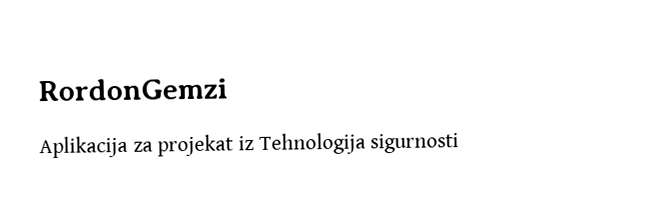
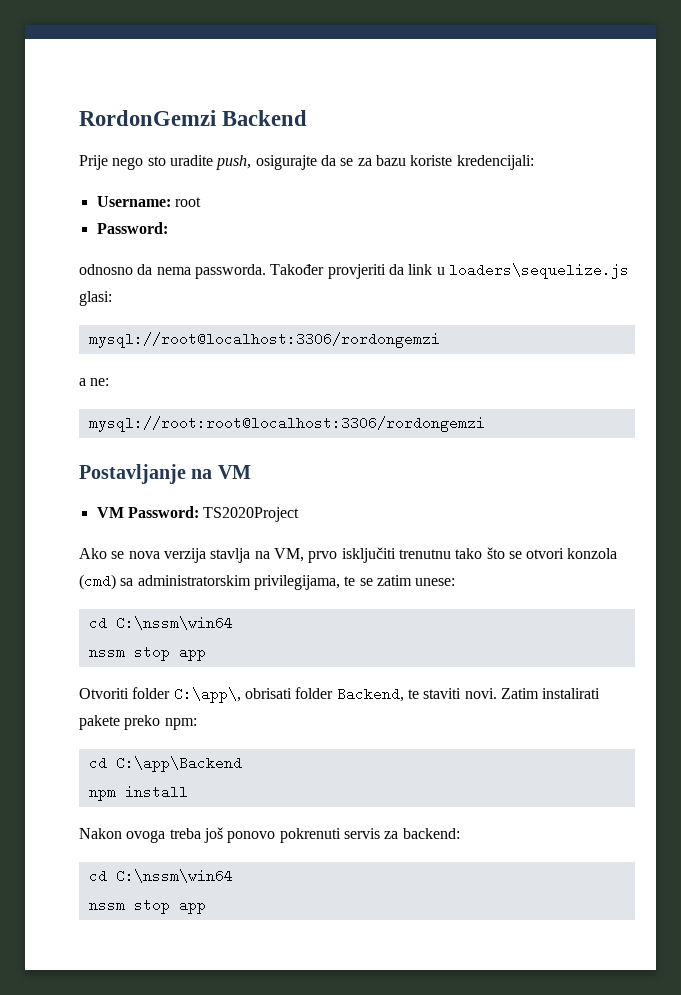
[39,132,460,159] // Aplikacija za projekat iz Tehnologija sigurnosti -> [222,110,308,126] [79,155,534,170] [96,196,201,207] [96,222,168,234] [79,263,629,279] [79,291,112,306] [88,332,440,348] [79,378,110,386] [88,416,485,432] [79,464,251,484] [96,506,300,522] [79,547,618,563] [79,574,456,590] [88,616,233,630] [88,645,206,661] [79,687,601,703] [79,715,197,730] [88,756,242,772] [88,785,188,801] [79,827,460,843] [88,869,233,883] [88,898,206,914] Backend // Prije nego sto uradite push, osigurajte da se za bazu koriste kredencijali: // Username: root // Password: // odnosno da nema passworda. Također provjeriti da link u loaders\sequelize.js glasi: // mysql://root@localhost:3306/rordongemzi // a ne: // mysql://root:root@localhost:3306/rordongemzi // Postavljanje na VM // VM Password: TS2020Project // Ako se nova verzija stavlja na VM, prvo isključiti trenutnu tako što se otvori konzola (cmd) sa administratorskim privilegijama, te se zatim unese: // cd C:\nssm\win64 // nssm stop app // Otvoriti folder C:\app\, obrisati folder Backend, te staviti novi. Zatim instalirati pakete preko npm: // cd C:\app\Backend // npm install // Nakon ovoga treba još ponovo pokrenuti servis za backend: // cd C:\nssm\win64 // nssm stop app

